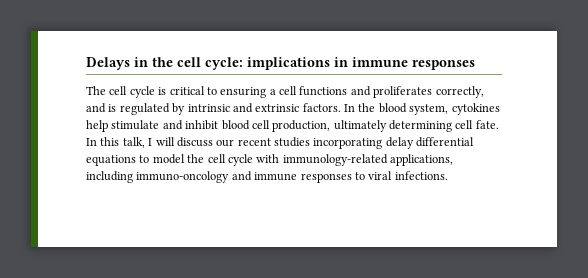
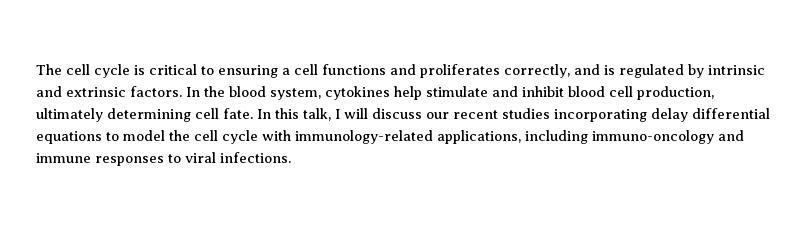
[86,57,475,70] Delays in the cell cycle: implications in immune responses // -> (36, 69) none

